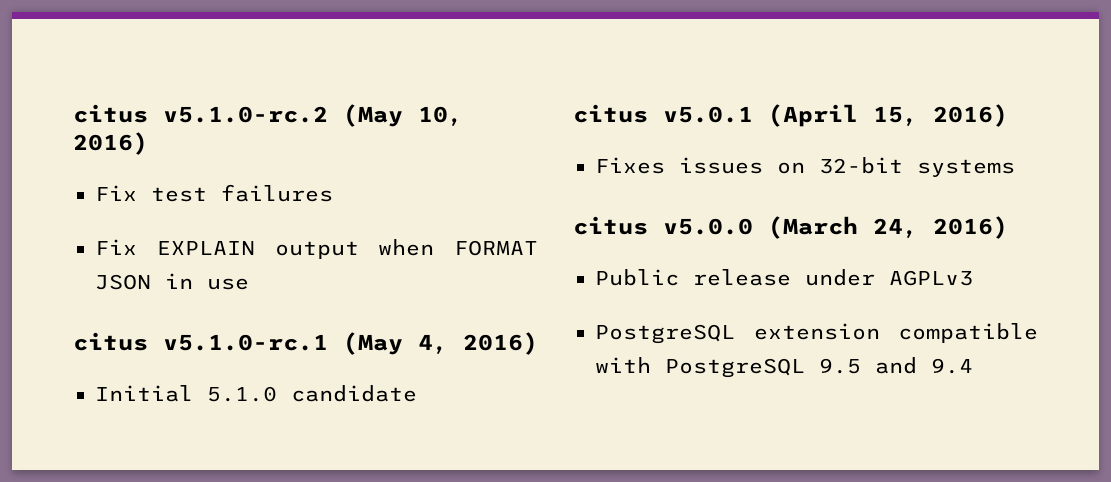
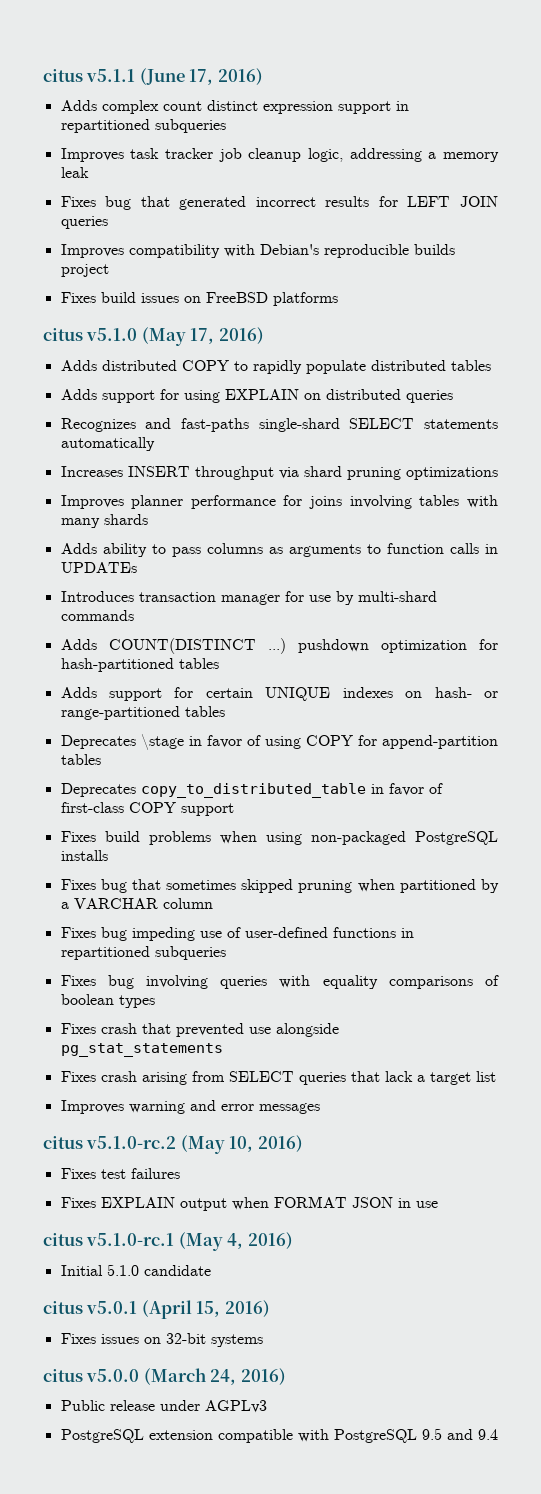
[73,104,148,123] citus -> [43,68,263,85] [60,100,409,114] [60,119,226,133] [60,148,500,162] [60,167,89,178] [60,196,499,210] [60,216,108,229] [60,244,455,258] [60,264,109,277] [60,292,338,306] [43,327,264,346] [60,360,491,374] [60,389,453,403] [60,418,498,432] [60,437,155,451] [60,466,498,480] [60,495,498,509] [60,514,148,528] [60,543,499,557] [60,562,137,573] [60,591,437,605] [60,610,134,621] [60,638,498,654] [60,658,219,672] [60,687,499,701] [60,706,225,720] [60,734,499,750] [60,754,101,765] [60,783,443,798] [60,802,234,816] [60,831,498,845] [60,850,108,861] [60,879,500,893] [60,898,213,909] [60,927,414,941] [60,946,226,960] [60,975,499,989] [60,994,155,1008] [60,1023,339,1037] [60,1043,223,1057] [60,1071,496,1085] [60,1100,320,1114] [43,1136,83,1149] citus v5.1.1 (June 17, 2016) // Adds complex count distinct expression support in repartitioned subqueries // Improves task tracker job cleanup logic, addressing a memory leak // Fixes bug that generated incorrect results for LEFT JOIN queries // Improves compatibility with Debian's reproducible builds project // Fixes build issues on FreeBSD platforms // citus v5.1.0 (May 17, 2016) // Adds distributed COPY to rapidly populate distributed tables // Adds support for using EXPLAIN on distributed queries // Recognizes and fast-paths single-shard SELECT statements automatically // Increases INSERT throughput via shard pruning optimizations // Improves planner performance for joins involving tables with many shards // Adds ability to pass columns as arguments to function calls in UPDATEs // Introduces transaction manager for use by multi-shard commands // Adds COUNT(DISTINCT ...) pushdown optimization for hash-partitioned tables // Adds support for certain UNIQUE indexes on hash- or range-partitioned tables // Deprecates \stage in favor of using COPY for append-partition tables // Deprecates copy_to_distributed_table in favor of first-class COPY support // Fixes build problems when using non-packaged PostgreSQL installs // Fixes bug that sometimes skipped pruning when partitioned by a VARCHAR column // Fixes bug impeding use of user-defined functions in repartitioned subqueries // Fixes bug involving queries with equality comparisons of boolean types // Fixes crash that prevented use alongside pg_stat_statements // Fixes crash arising from SELECT queries that lack a target list // Improves warning and error messages // citus
[95,185,137,201] Fix -> [60,1168,96,1179] Fixes
[95,239,137,255] Fix -> [60,1197,96,1208] Fixes

